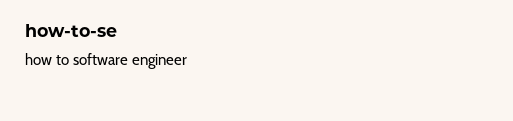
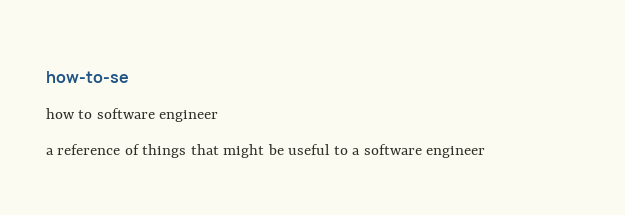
(188, 61) none -> [46,144,486,158] // a reference of things that might be useful to a software engineer

